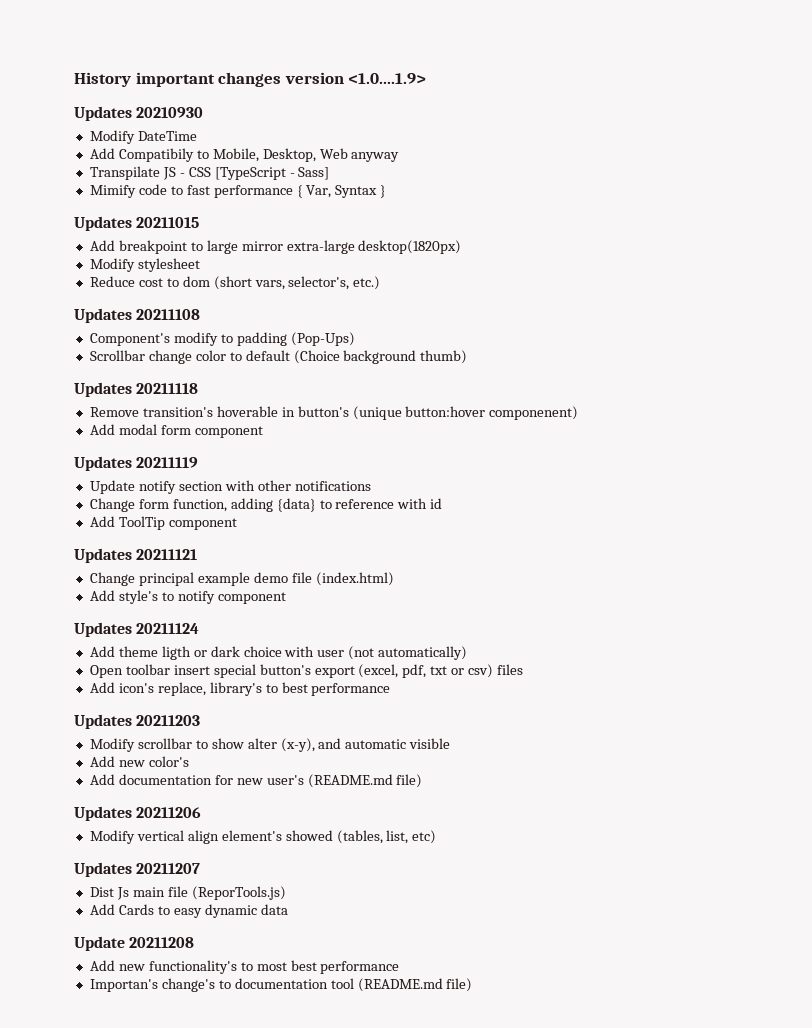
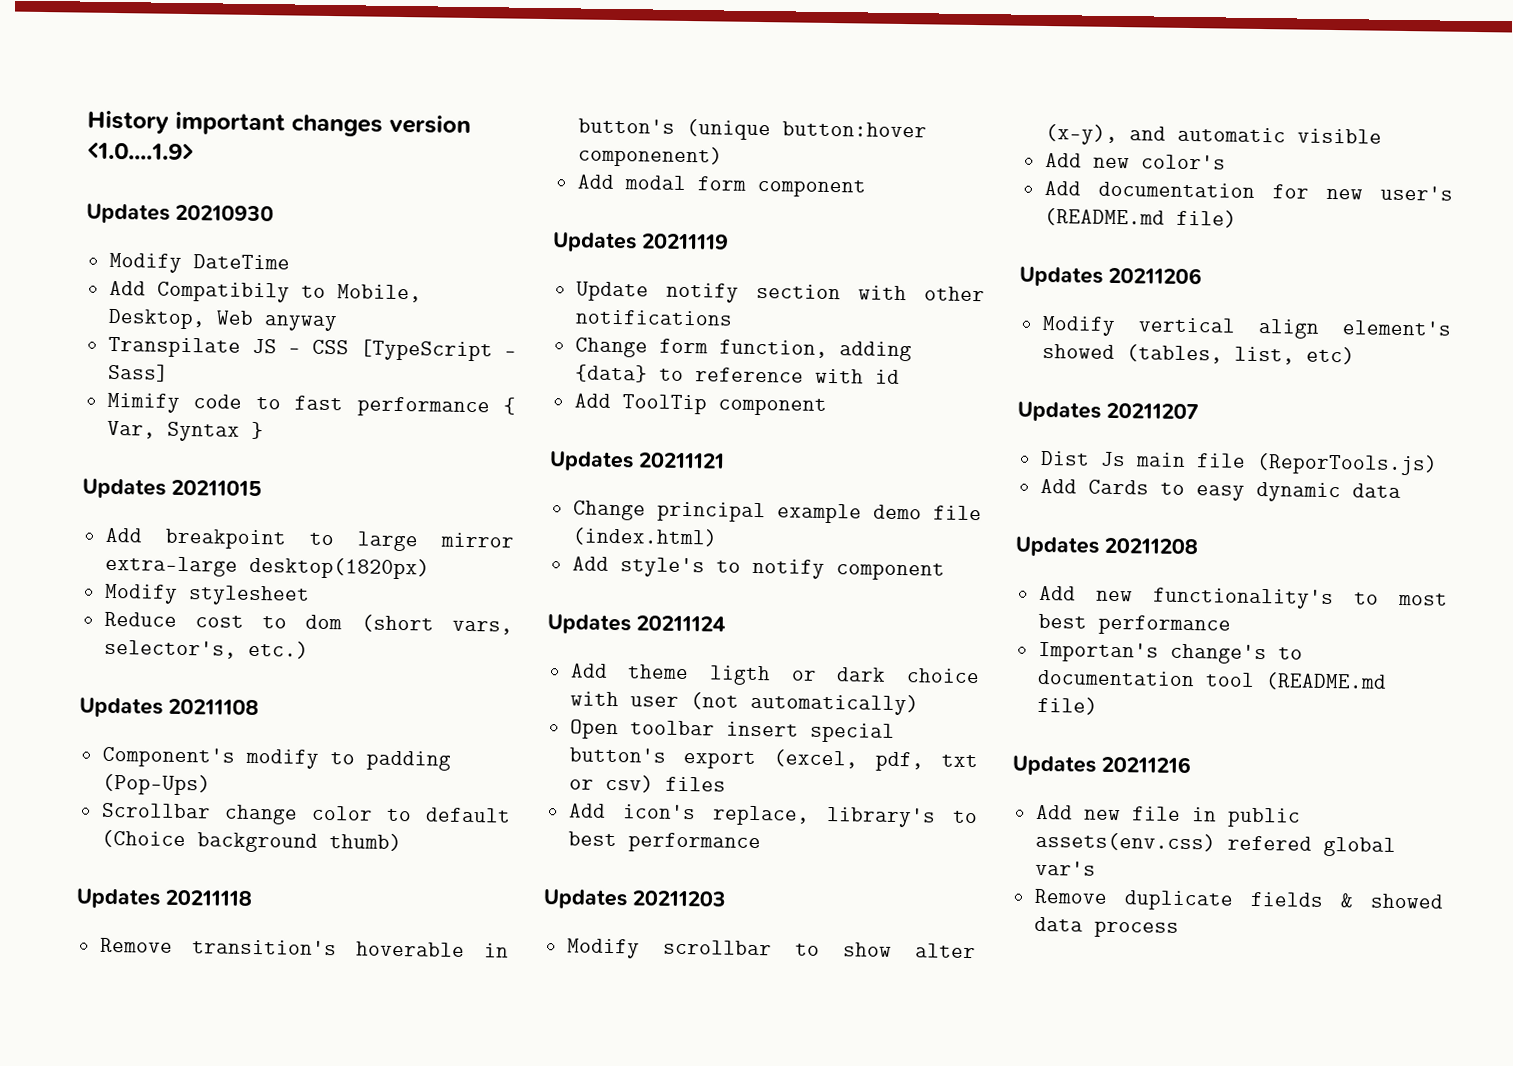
[74,936,125,951] Update -> [1015,536,1099,557] Updates
(473, 985) none -> [1012,755,1191,776] [1035,804,1301,828] [1034,831,1396,857] [1034,860,1096,876] [1033,888,1444,911] [1033,916,1179,938] // Updates 20211216 // Add new file in public assets(env.css) refered global var's // Remove duplicate fields & showed data process

